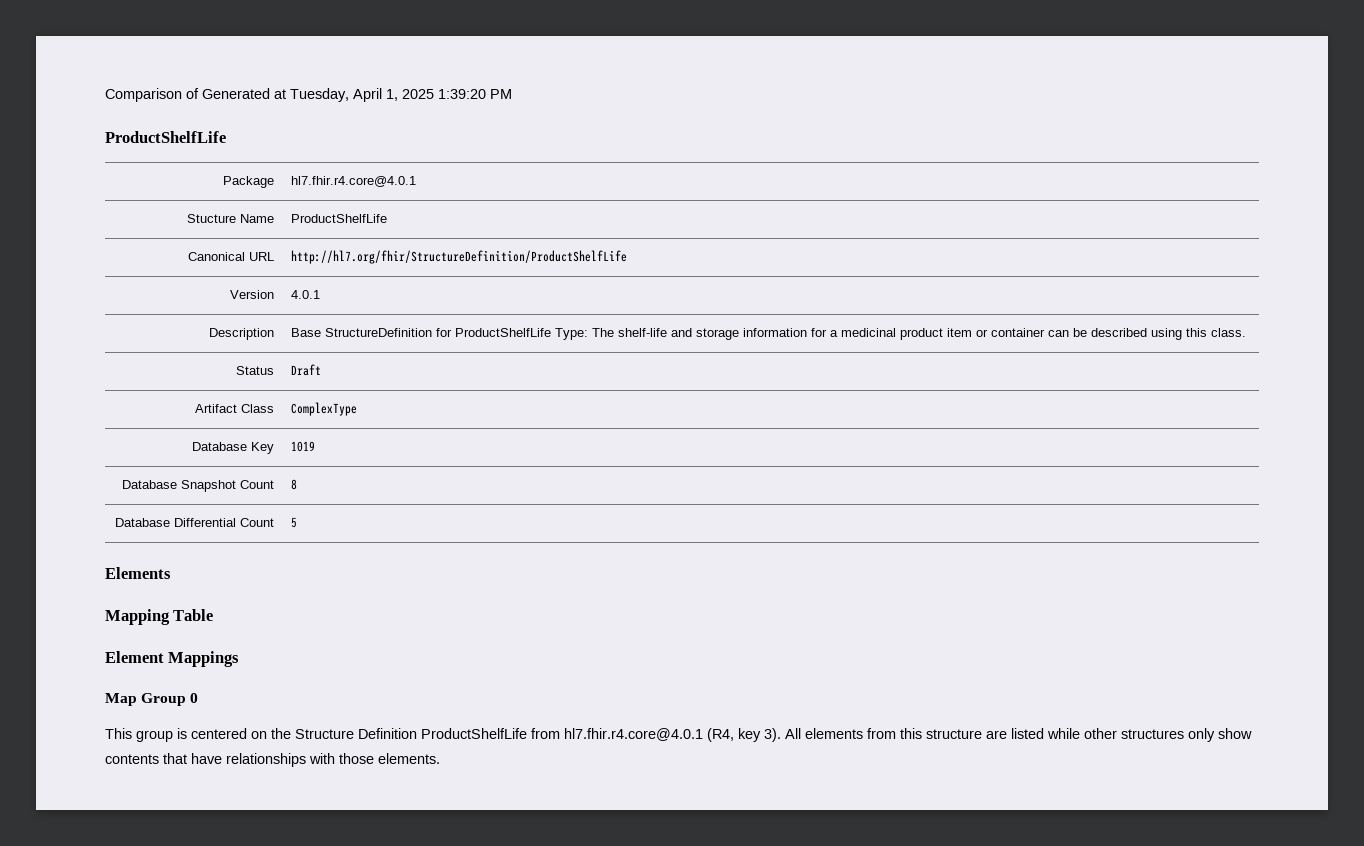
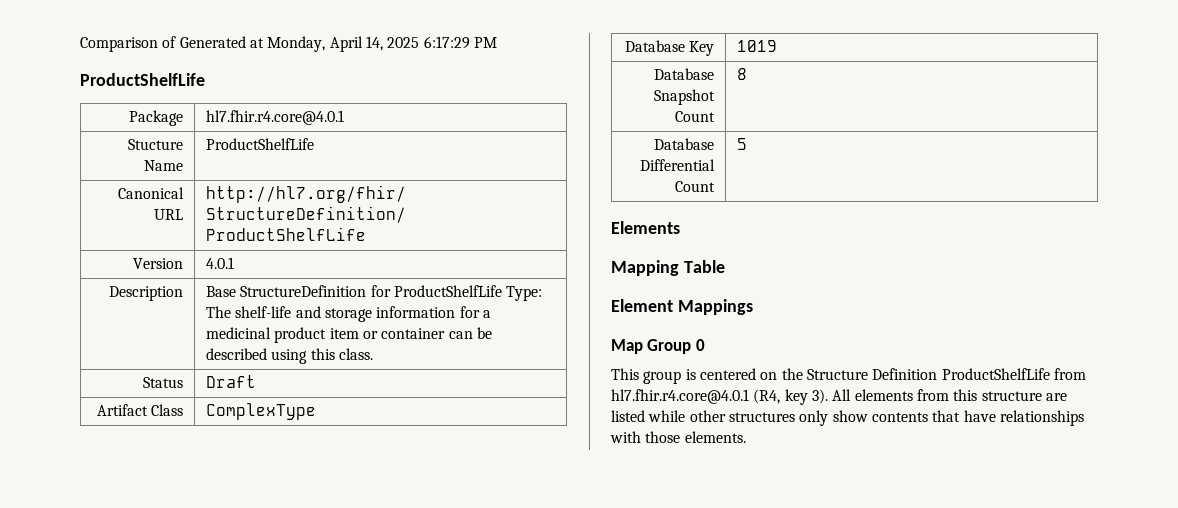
[290,88,486,102] Tuesday, April 1, 2025 1:39:20 -> [267,36,470,52] Monday, April 14, 2025 6:17:29

